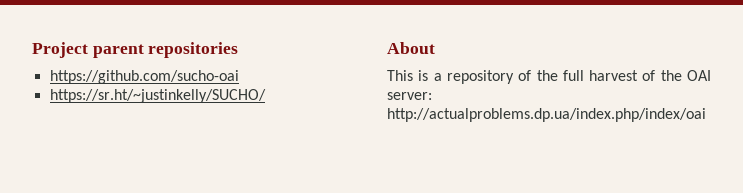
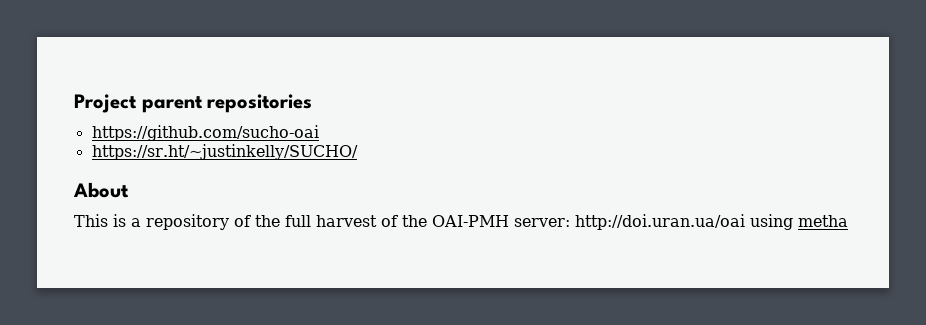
[687,70,712,81] [387,92,432,100] [387,108,706,122] OAI server: http://actualproblems.dp.ua/index.php/index/oai -> [432,214,848,230] OAI-PMH server: http://doi.uran.ua/oai using metha

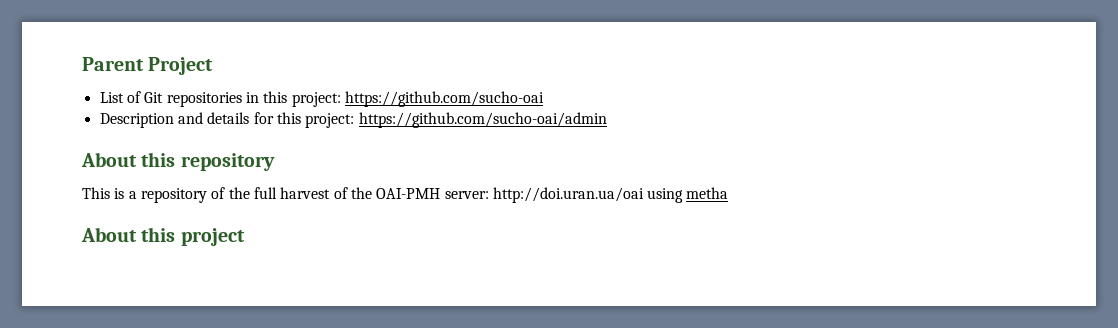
(74, 103) none -> [82,57,144,71] Parent
[141,94,313,113] [91,125,319,141] [91,144,358,160] [73,182,129,198] parent repositories // https://github.com/sucho-oai // https://sr.ht/~justinkelly/SUCHO/ // About -> [99,91,544,107] [99,112,607,128] [81,152,275,171] // List of Git repositories in this project: https://github.com/sucho-oai // Description and details for this project: https://github.com/sucho-oai/admin // About this repository
(848, 221) none -> [81,227,245,246] // About this project

